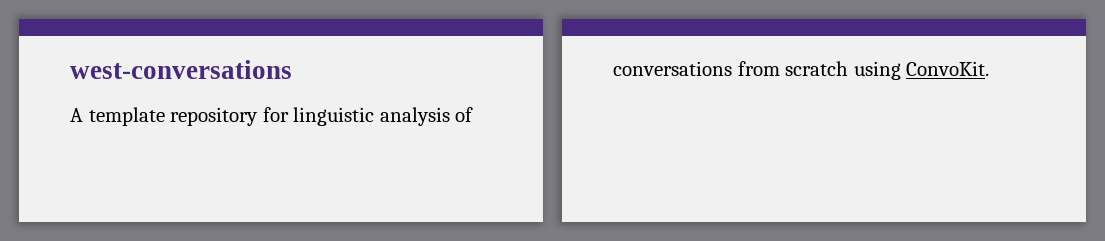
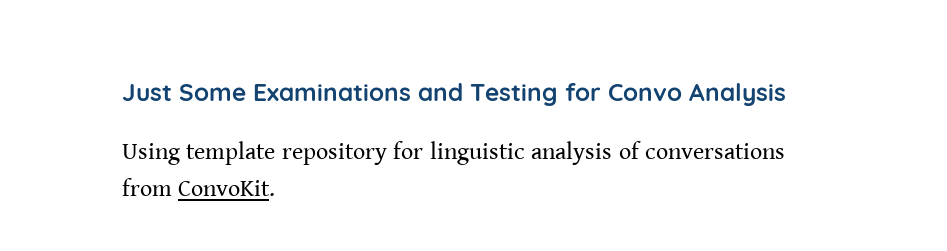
[70,60,292,79] [70,108,83,122] west-conversations // A -> [122,83,786,106] [122,143,180,165] Just Some Examinations and Testing for Convo Analysis // Using
[785,61,901,80] scratch using -> (172, 187) none

